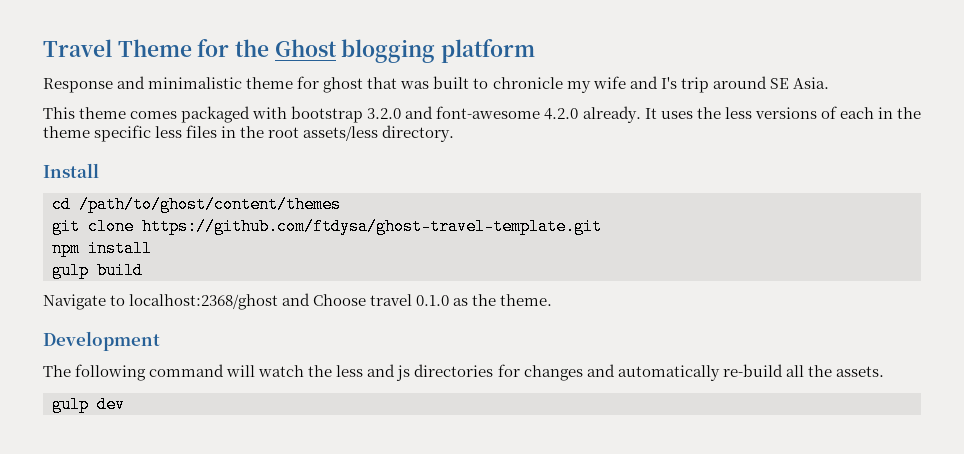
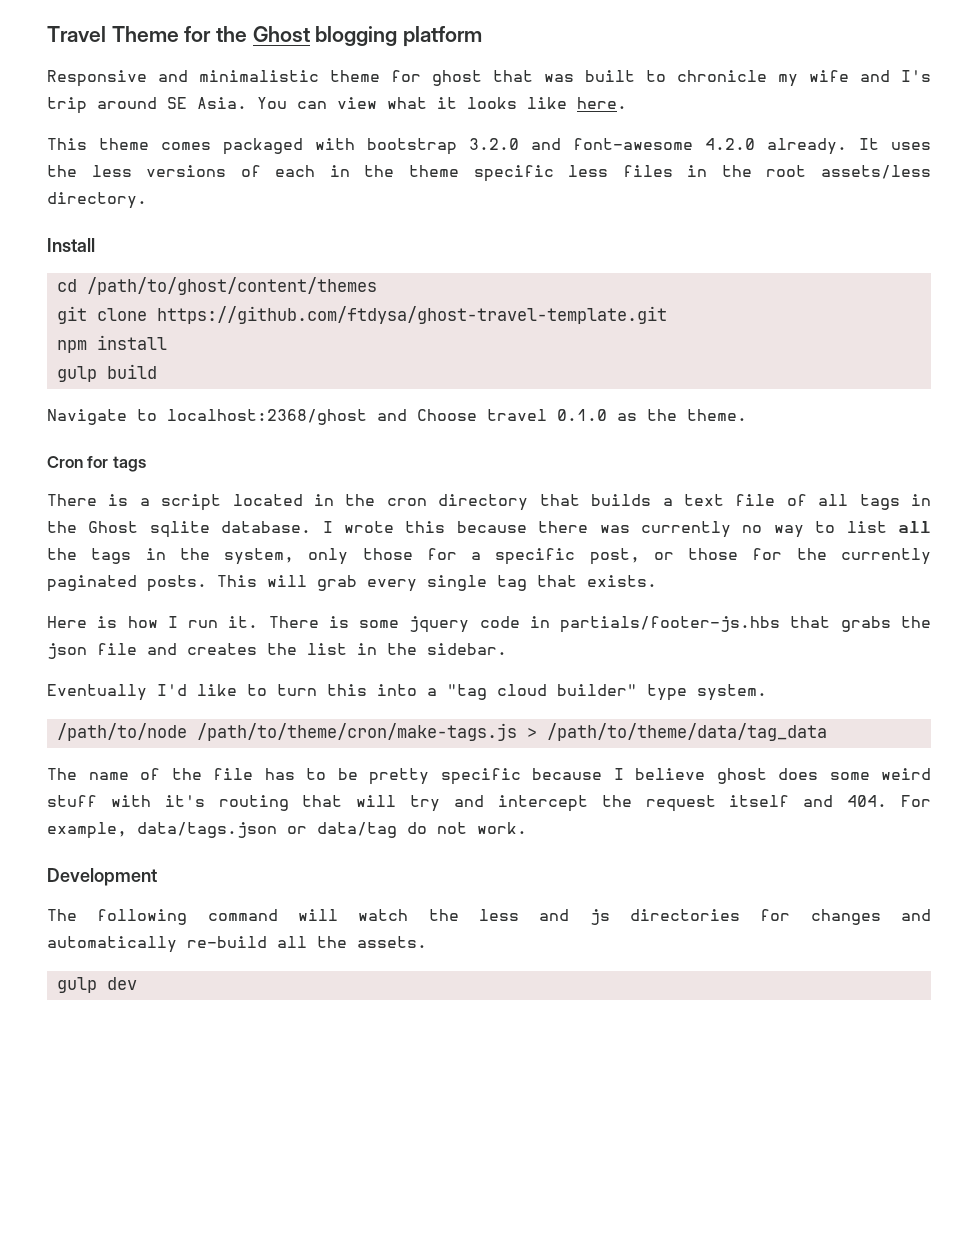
[43,78,113,93] Response -> [47,70,147,87] Responsive
(829, 83) none -> [257,97,627,109] You can view what it looks like here.
(553, 300) none -> [47,456,146,472] [47,494,931,511] [47,521,931,538] [47,548,931,565] [47,575,657,592] [47,616,931,633] [47,643,507,659] [47,684,767,701] [56,723,827,741] [47,768,931,785] [47,795,932,812] [47,822,527,839] // Cron for tags // There is a script located in the cron directory that builds a text file of all tags in the Ghost sqlite database. I wrote this because there was currently no way to list all the tags in the system, only those for a specific post, or those for the currently paginated posts. This will grab every single tag that exists. // Here is how I run it. There is some jquery code in partials/footer-js.hbs that grabs the json file and creates the list in the sidebar. // Eventually I'd like to turn this into a "tag cloud builder" type system. // /path/to/node /path/to/theme/cron/make-tags.js > /path/to/theme/data/tag_data // The name of the file has to be pretty specific because I believe ghost does some weird stuff with it's routing that will try and intercept the request itself and 404. For example, data/tags.json or data/tag do not work.

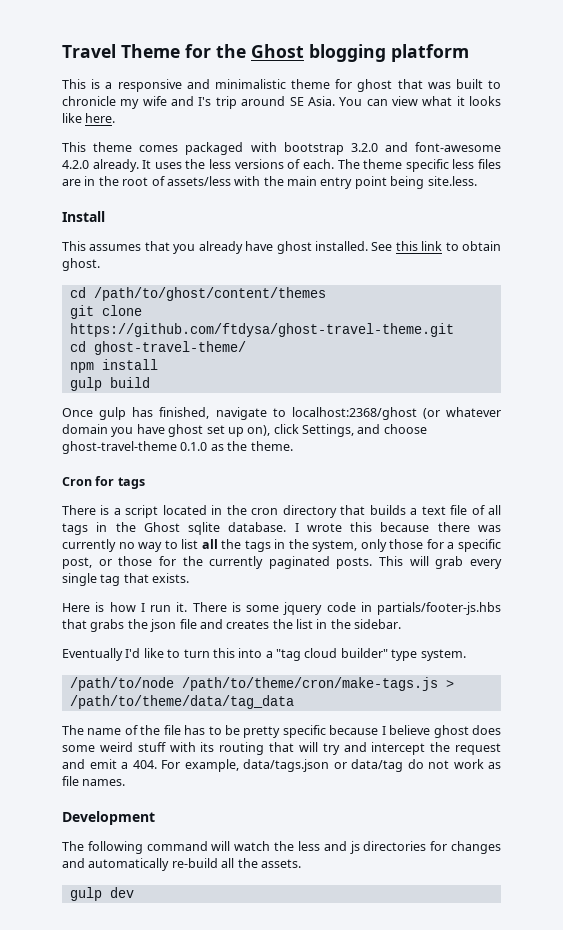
[47,70,147,87] Responsive -> [62,79,182,92] This is a responsive
[275,165,395,177] each in the -> [302,159,360,169] each. The
(673, 171) none -> [62,179,81,186] are
[820,165,931,179] [47,192,147,209] [47,238,95,252] assets/less directory. // Install -> [151,176,477,189] [62,211,105,222] [62,241,502,254] [62,258,100,271] of assets/less with the main entry point being site.less. // Install // This assumes that you already have ghost installed. See this link to obtain ghost.
[156,306,667,324] https://github.com/ftdysa/ghost-travel-template.git -> [69,323,454,337] [69,341,246,355] https://github.com/ftdysa/ghost-travel-theme.git // cd ghost-travel-theme/
[47,409,547,425] Navigate to localhost:2368/ghost and Choose travel -> [62,407,501,420] [62,424,427,437] [62,441,177,454] Once gulp has finished, navigate to localhost:2368/ghost (or whatever domain you have ghost set up on), click Settings, and choose ghost-travel-theme
[164,795,205,807] it's -> [200,742,215,752] its
[729,795,834,807] itself and -> [62,759,128,769] and emit a
[477,822,527,834] work. -> [453,759,501,769] [62,776,126,786] work as file names.

